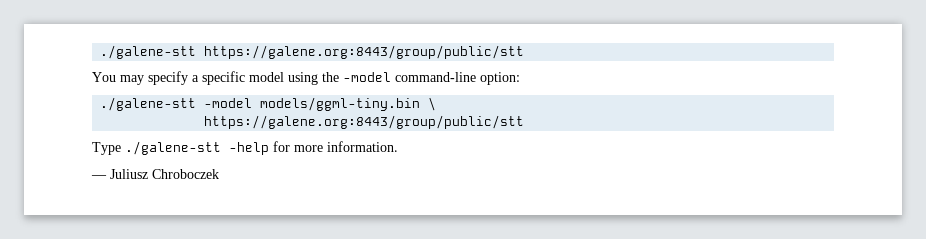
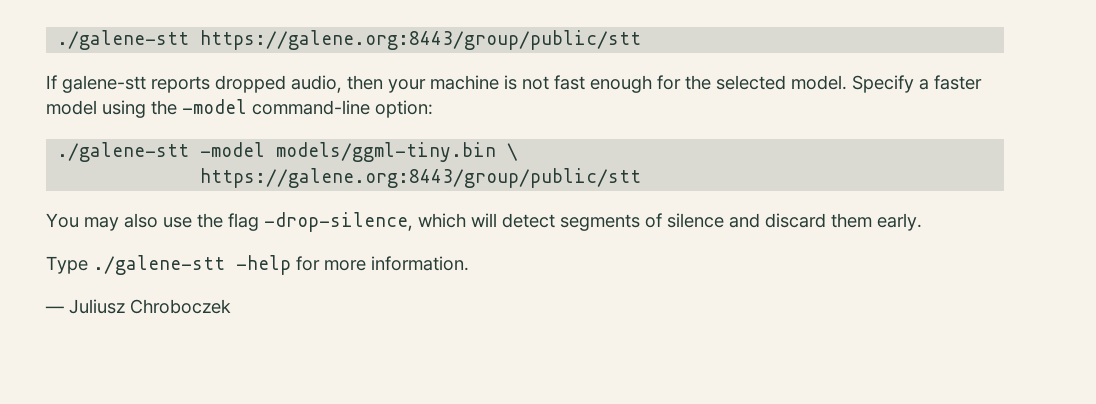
[92,71,245,85] You may specify a specific -> [46,75,982,93] If galene-stt reports dropped audio, then your machine is not fast enough for the selected model. Specify a faster
(525, 122) none -> [46,212,922,232] // You may also use the flag -drop-silence, which will detect segments of silence and discard them early.

